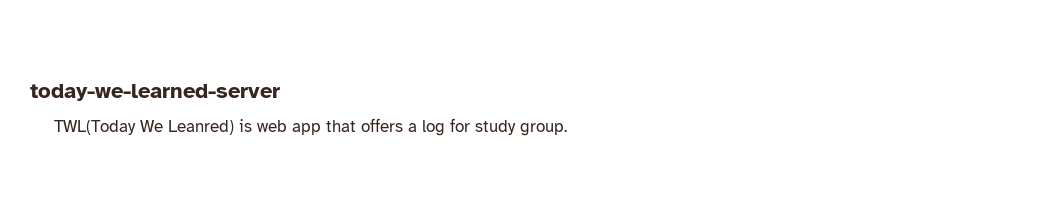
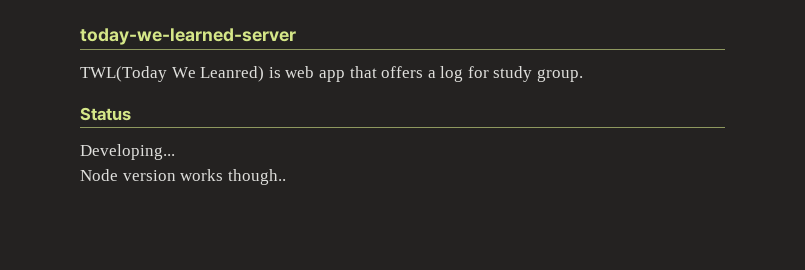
(567, 129) none -> [80,107,131,121] [80,144,175,160] [80,169,286,185] // Status // Developing... // Node version works though..

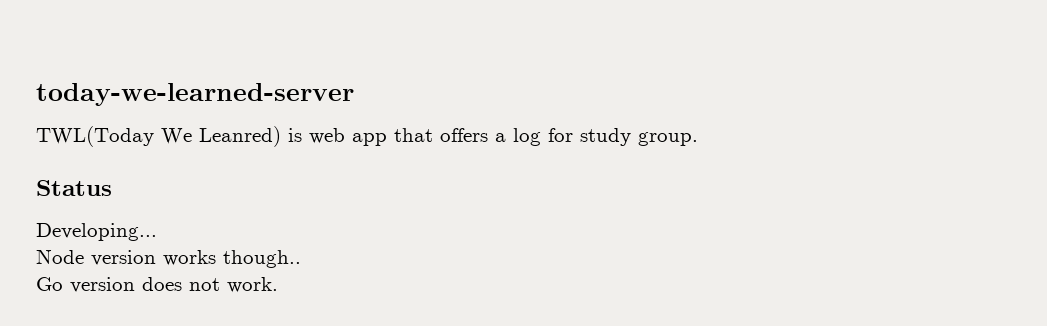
(286, 177) none -> [36,277,278,293] // Go version does not work.

